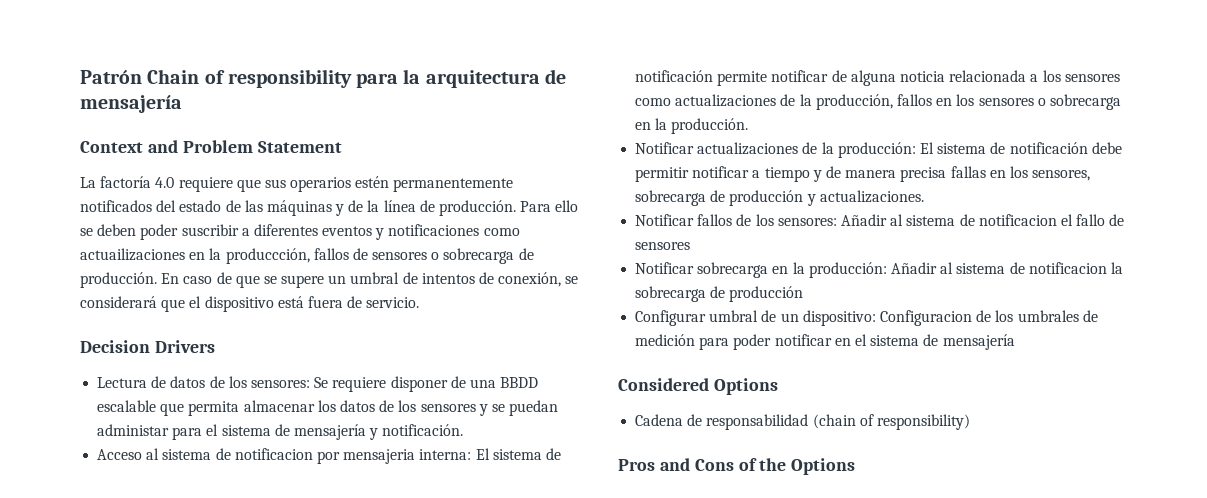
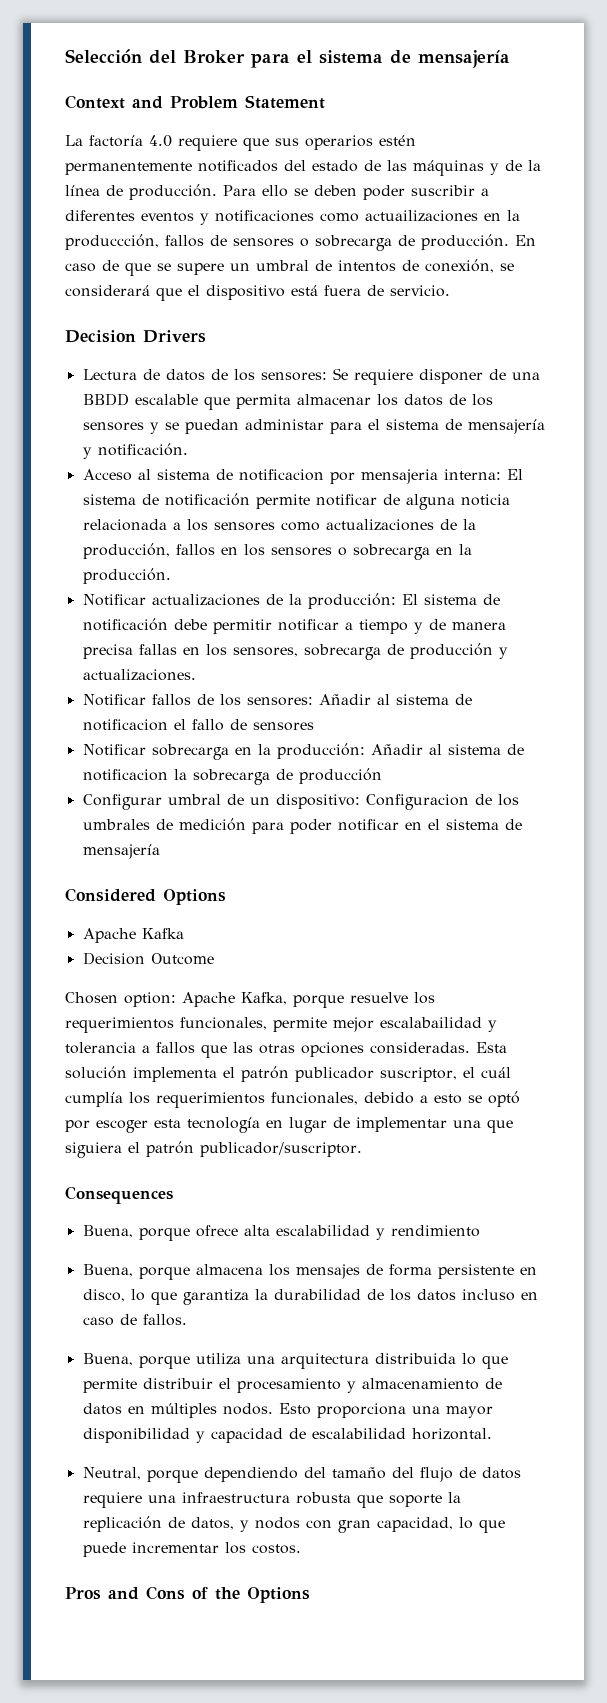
[80,69,540,88] Patrón Chain of responsibility para la arquitectura -> [65,49,383,68] Selección del Broker para el sistema
[635,414,970,430] Cadena de responsabilidad (chain of responsibility) -> [82,928,184,943] [82,952,214,965] [65,992,435,1008] [65,1017,497,1033] [65,1042,507,1058] [65,1066,511,1082] [65,1091,520,1108] [65,1117,513,1133] [65,1141,362,1158] [65,1186,173,1204] [82,1225,480,1241] [82,1264,537,1280] [82,1289,538,1305] [82,1314,187,1326] [82,1353,508,1369] [82,1378,502,1393] [82,1403,493,1418] [82,1428,492,1443] [82,1467,521,1483] [82,1492,461,1508] [82,1516,505,1533] [82,1542,301,1557] Apache Kafka // Decision Outcome // Chosen option: Apache Kafka, porque resuelve los requerimientos funcionales, permite mejor escalabailidad y tolerancia a fallos que las otras opciones consideradas. Esta solución implementa el patrón publicador suscriptor, el cuál cumplía los requerimientos funcionales, debido a esto se optó por escoger esta tecnología en lugar de implementar una que siguiera el patrón publicador/suscriptor. // Consequences // Buena, porque ofrece alta escalabilidad y rendimiento // Buena, porque almacena los mensajes de forma persistente en disco, lo que garantiza la durabilidad de los datos incluso en caso de fallos. // Buena, porque utiliza una arquitectura distribuida lo que permite distribuir el procesamiento y almacenamiento de datos en múltiples nodos. Esto proporciona una mayor disponibilidad y capacidad de escalabilidad horizontal. // Neutral, porque dependiendo del tamaño del flujo de datos requiere una infraestructura robusta que soporte la replicación de datos, y nodos con gran capacidad, lo que puede incrementar los costos.

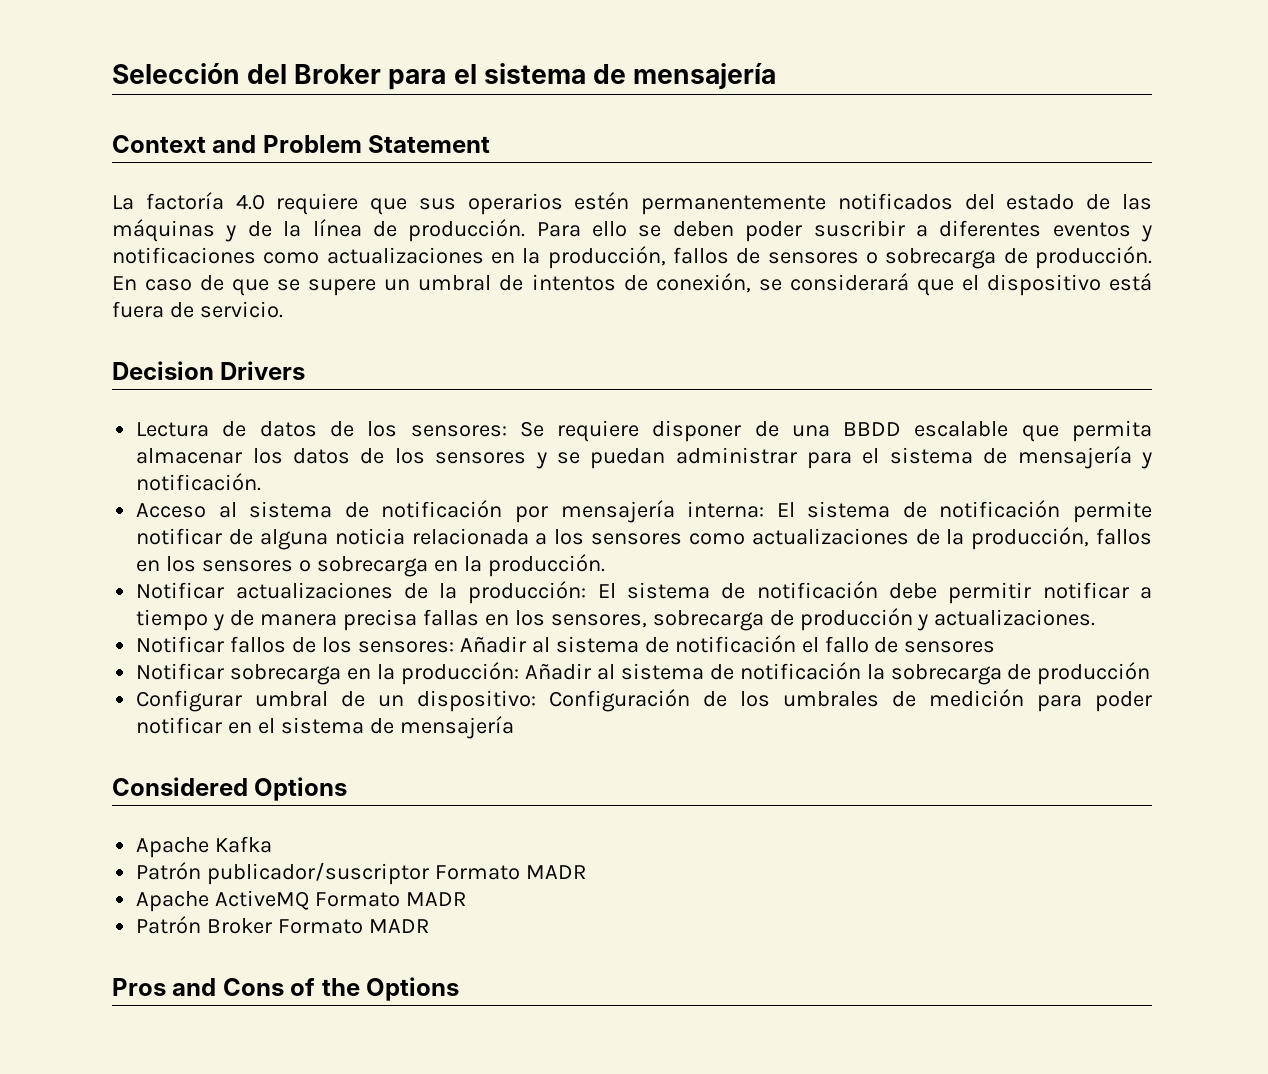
[365,210,520,222] [65,234,159,250] actuailizaciones en la produccción, -> [326,246,666,269] actualizaciones en la producción,
[244,419,324,430] administar -> [675,447,797,464] administrar
[238,469,438,484] notificacion por mensajeria -> [381,500,675,523] notificación por mensajería
[82,719,168,731] notificacion -> [674,635,796,653] notificación
[82,769,168,781] notificacion -> [739,662,861,680] notificación
[365,794,469,810] Configuracion -> [549,689,691,712] Configuración
[82,952,214,965] [65,992,435,1008] [65,1017,497,1033] [65,1042,507,1058] [65,1066,511,1082] [65,1091,520,1108] [65,1117,513,1133] [65,1141,362,1158] [65,1186,173,1204] [82,1225,480,1241] [82,1264,537,1280] [82,1289,538,1305] [82,1314,187,1326] [82,1353,508,1369] [82,1378,502,1393] [82,1403,493,1418] [82,1428,492,1443] [82,1467,521,1483] [82,1492,461,1508] [82,1516,505,1533] [82,1542,301,1557] Decision Outcome // Chosen option: Apache Kafka, porque resuelve los requerimientos funcionales, permite mejor escalabailidad y tolerancia a fallos que las otras opciones consideradas. Esta solución implementa el patrón publicador suscriptor, el cuál cumplía los requerimientos funcionales, debido a esto se optó por escoger esta tecnología en lugar de implementar una que siguiera el patrón publicador/suscriptor. // Consequences // Buena, porque ofrece alta escalabilidad y rendimiento // Buena, porque almacena los mensajes de forma persistente en disco, lo que garantiza la durabilidad de los datos incluso en caso de fallos. // Buena, porque utiliza una arquitectura distribuida lo que permite distribuir el procesamiento y almacenamiento de datos en múltiples nodos. Esto proporciona una mayor disponibilidad y capacidad de escalabilidad horizontal. // Neutral, porque dependiendo del tamaño del flujo de datos requiere una infraestructura robusta que soporte la replicación de datos, y nodos con gran capacidad, lo que puede incrementar los costos. -> [136,862,587,885] [136,890,467,912] [136,916,430,934] Patrón publicador/suscriptor Formato MADR // Apache ActiveMQ Formato MADR // Patrón Broker Formato MADR

